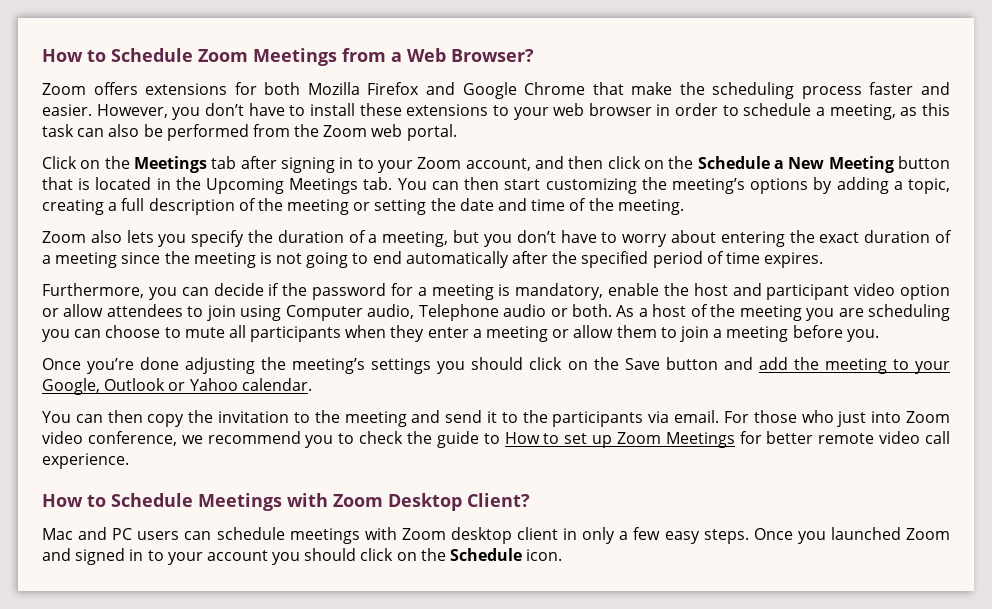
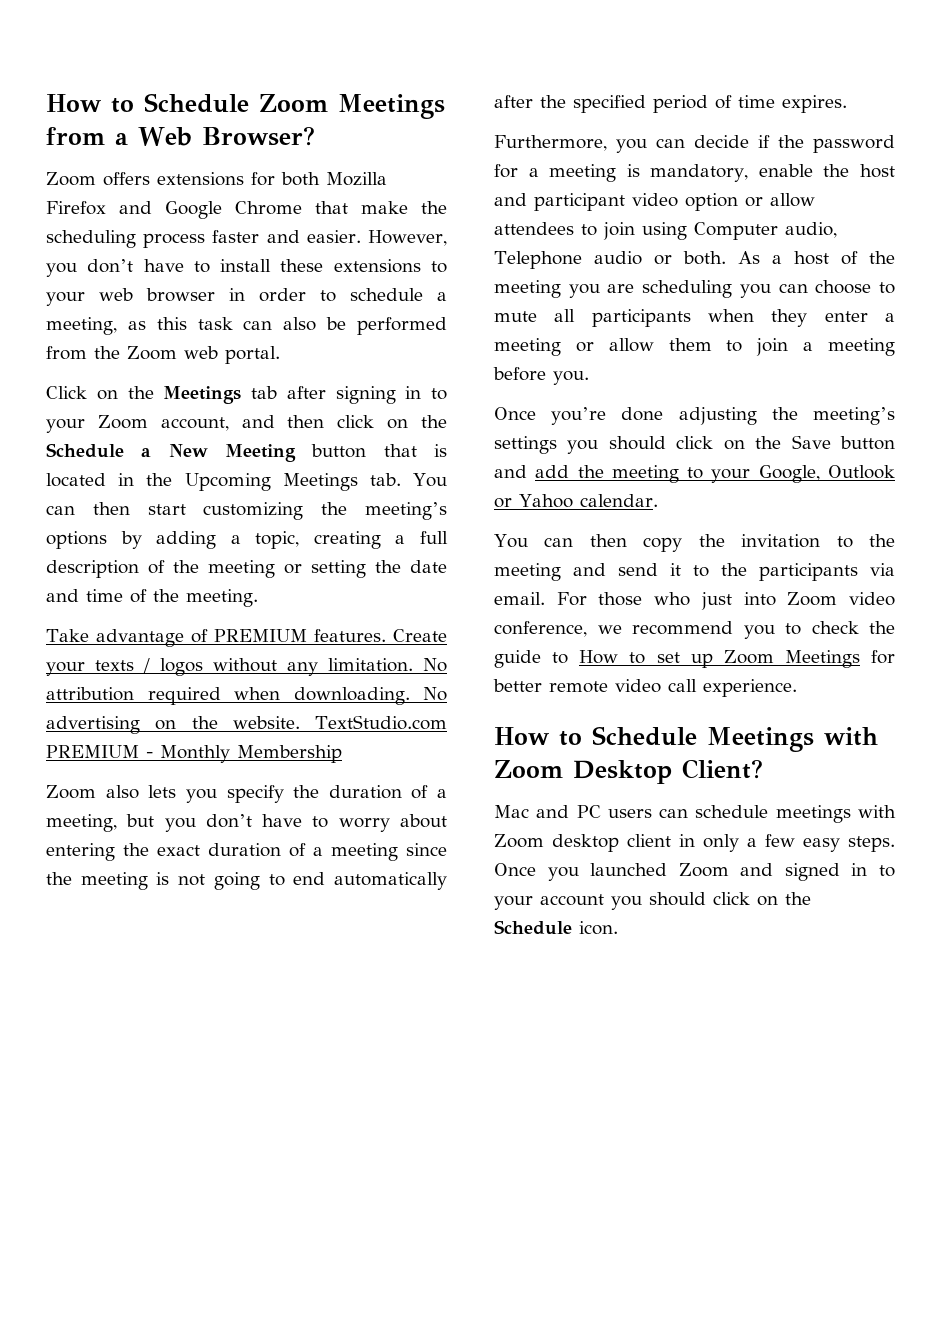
(684, 207) none -> [46,629,448,647] [46,658,447,676] [46,687,447,705] [46,715,448,734] [46,745,342,763] // Take advantage of PREMIUM features. Create your texts / logos without any limitation. No attribution required when downloading. No advertising on the website. TextStudio.com PREMIUM - Monthly Membership

